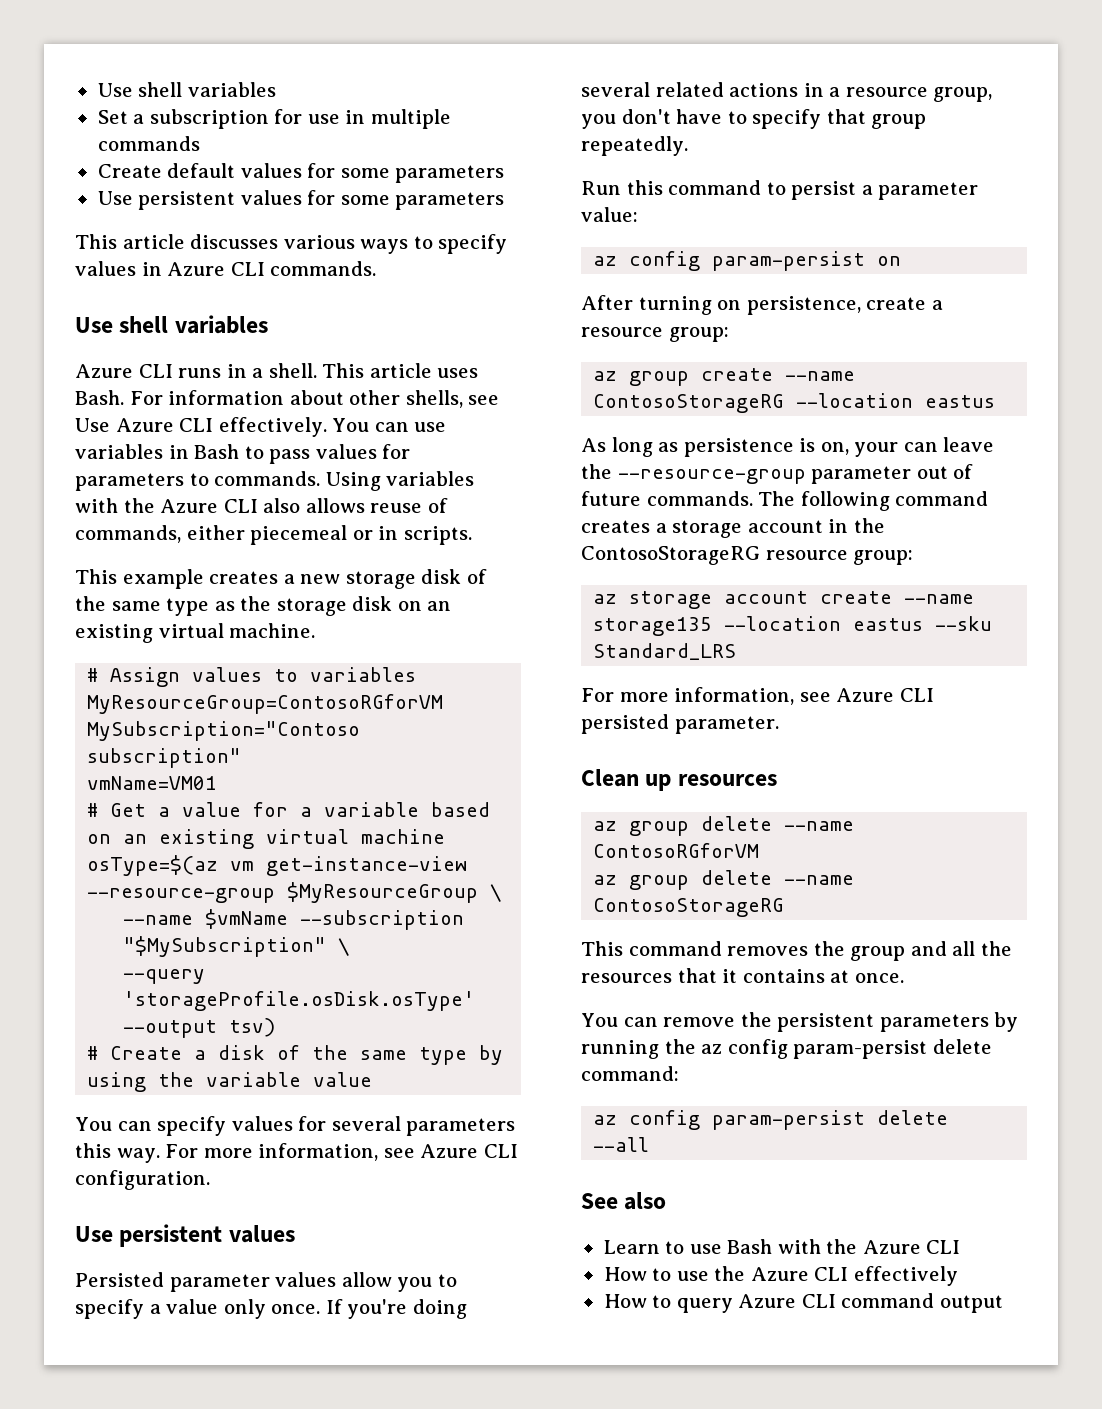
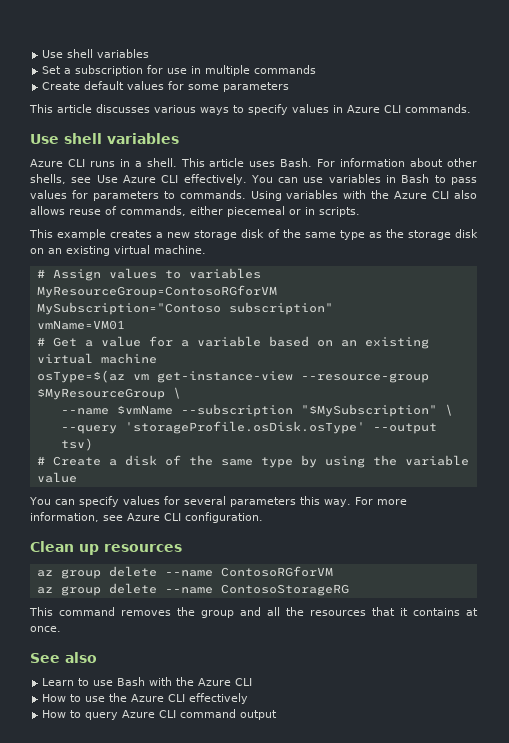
[97,190,505,210] // Use persistent values for some parameters -> (290, 87) none
[75,1224,295,1247] [75,1272,457,1292] [75,1299,467,1319] [581,82,993,102] [581,109,927,129] [581,136,688,156] [581,180,979,200] [581,207,638,222] [593,251,902,271] [581,295,943,315] [581,327,729,342] [593,368,856,386] [593,393,996,413] [581,437,995,457] [581,464,974,484] [581,491,989,511] [581,518,885,538] [581,546,914,565] [593,591,975,609] [593,616,993,636] [593,643,737,660] [581,687,934,705] [581,714,779,734] // Use persistent values // Persisted parameter values allow you to specify a value only once. If you're doing several related actions in a resource group, you don't have to specify that group repeatedly. // Run this command to persist a parameter value: // az config param-persist on // After turning on persistence, create a resource group: // az group create --name ContosoStorageRG --location eastus // As long as persistence is on, your can leave the --resource-group parameter out of future commands. The following command creates a storage account in the ContosoStorageRG resource group: // az storage account create --name storage135 --location eastus --sku Standard_LRS // For more information, see Azure CLI persisted parameter. -> (263, 517) none
[581,1012,1019,1032] [581,1039,992,1059] [581,1066,679,1081] [593,1110,949,1130] [593,1137,650,1152] // You can remove the persistent parameters by running the az config param-persist delete command: // az config param-persist delete --all -> (61, 629) none

